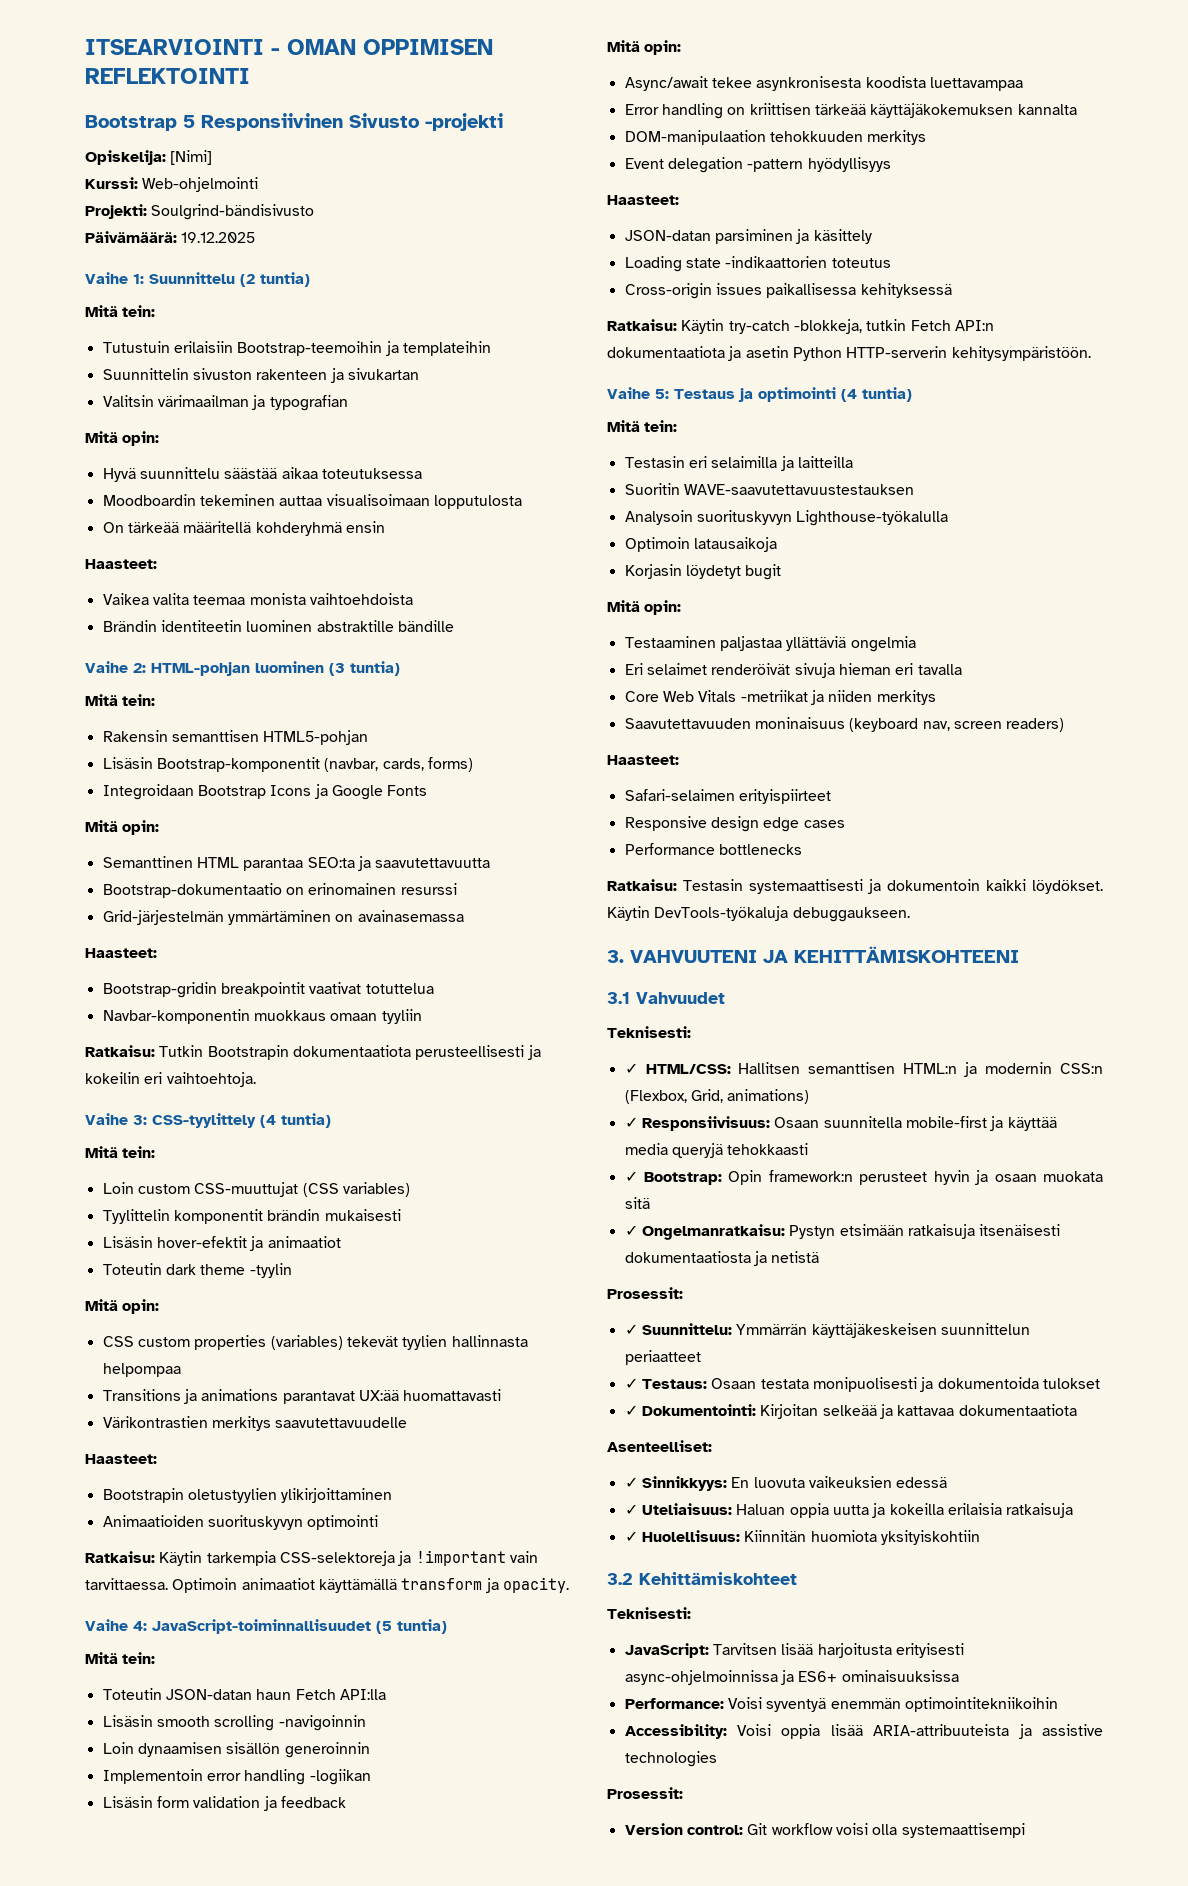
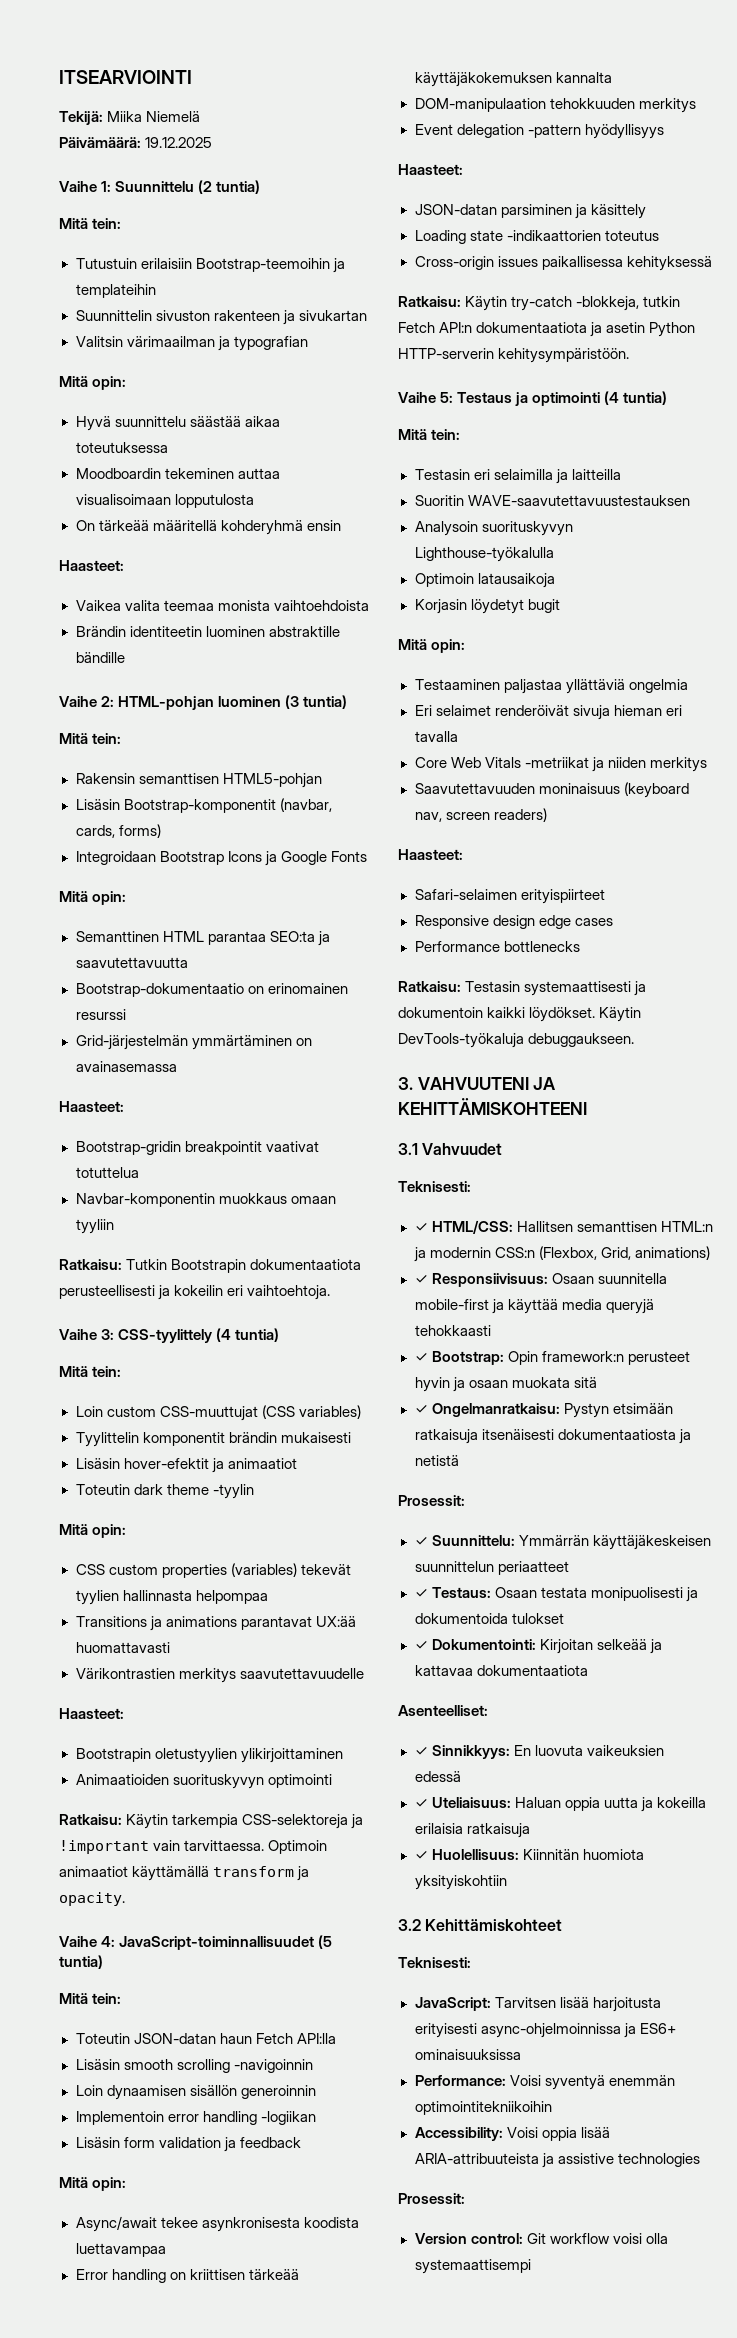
[271,39,493,55] [85,68,250,84] [85,113,503,131] [85,150,213,165] [85,177,259,192] [85,204,315,220] - OMAN OPPIMISEN REFLEKTOINTI // Bootstrap 5 Responsiivinen Sivusto -projekti // Opiskelija: [Nimi] // Kurssi: Web-ohjelmointi // Projekti: Soulgrind-bändisivusto -> [59,111,201,125] // Tekijä: Miika Niemelä

